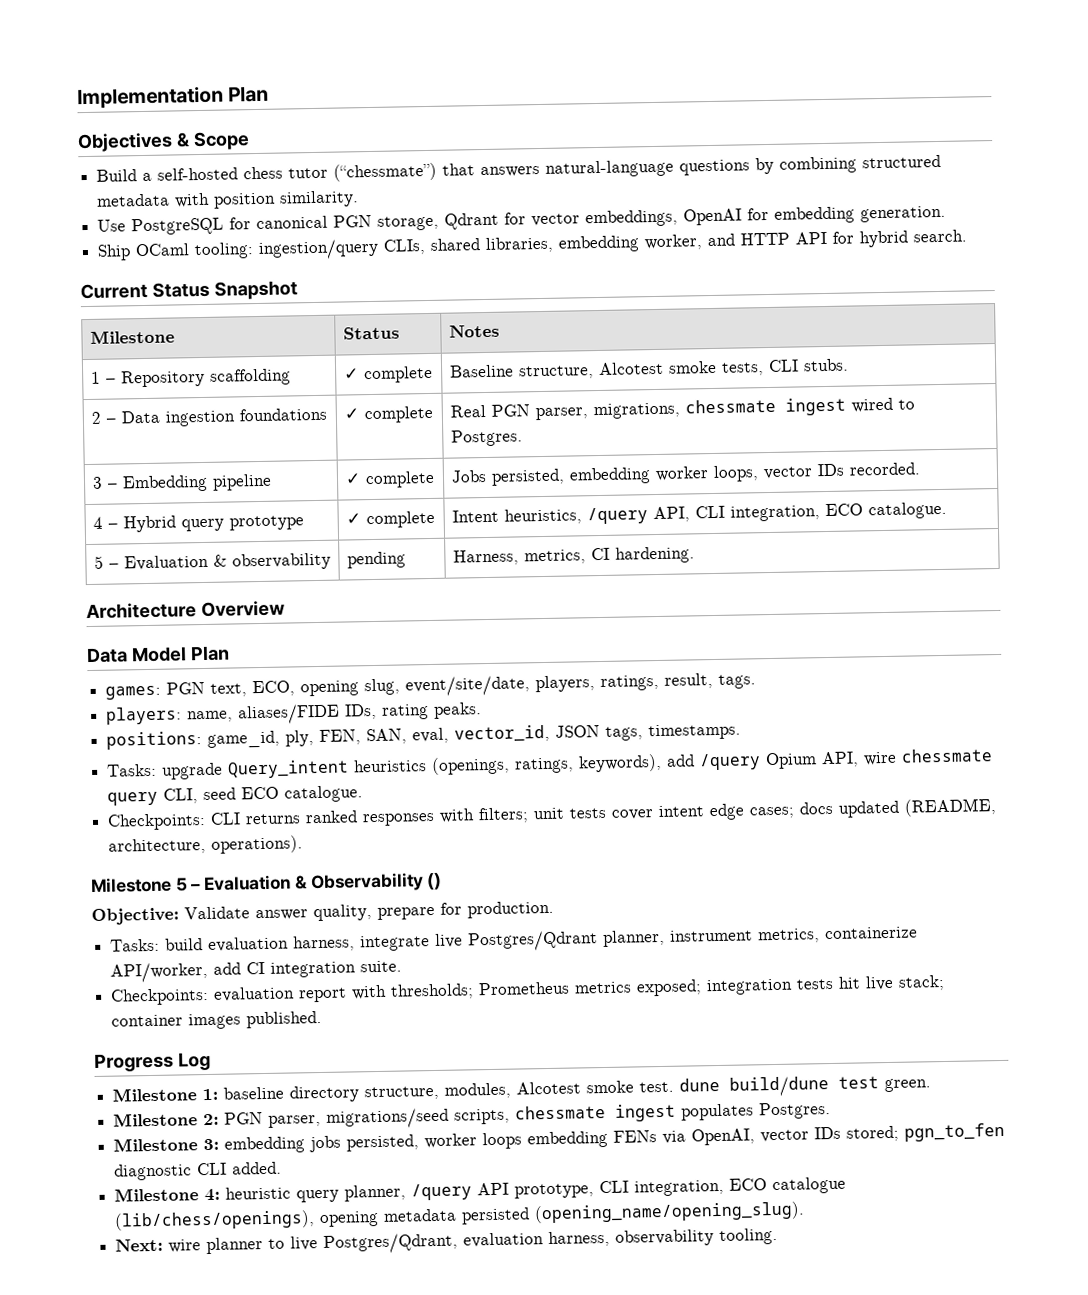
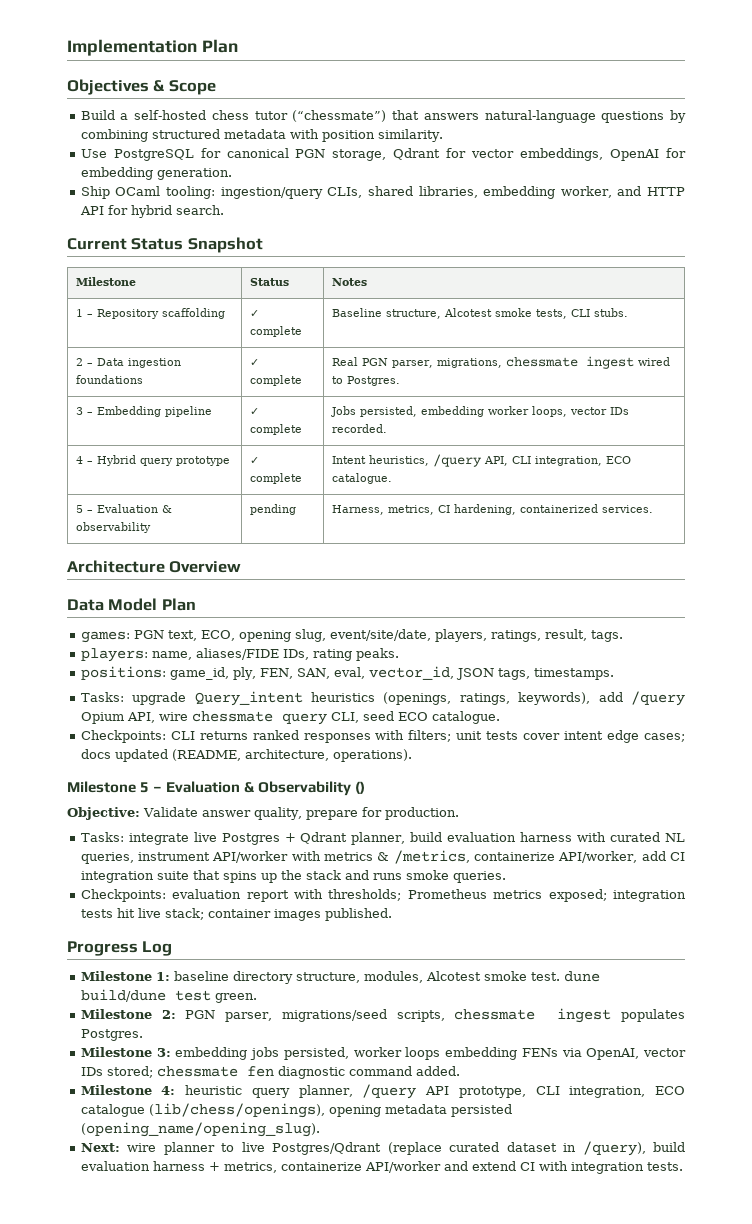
[614,546,695,564] hardening. -> [454,504,654,515] hardening, containerized services.
[165,928,821,952] build evaluation harness, integrate live Postgres/Qdrant planner, instrument metrics, -> [128,832,685,845] [80,850,470,864] integrate live Postgres + Qdrant planner, build evaluation harness with curated NL queries, instrument API/worker with metrics & /metrics,
[360,960,403,973] suite. -> [156,870,506,883] suite that spins up the stack and runs smoke queries.
[904,1122,1006,1142] [114,1162,228,1181] pgn_to_fen diagnostic CLI -> [156,1066,412,1079] chessmate fen diagnostic command
[323,1227,779,1254] Postgres/Qdrant, evaluation harness, observability tooling. -> [272,1141,686,1156] [80,1161,683,1174] Postgres/Qdrant (replace curated dataset in /query), build evaluation harness + metrics, containerize API/worker and extend CI with integration tests.

